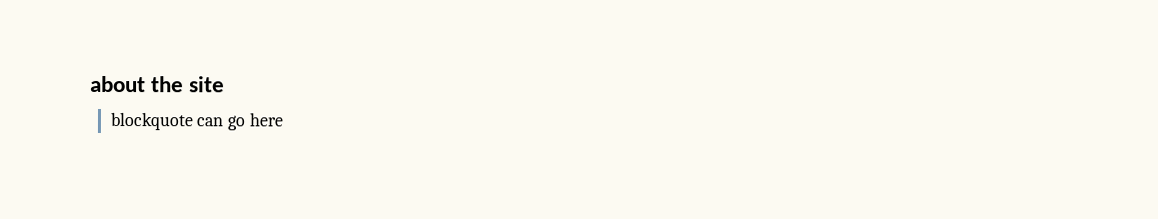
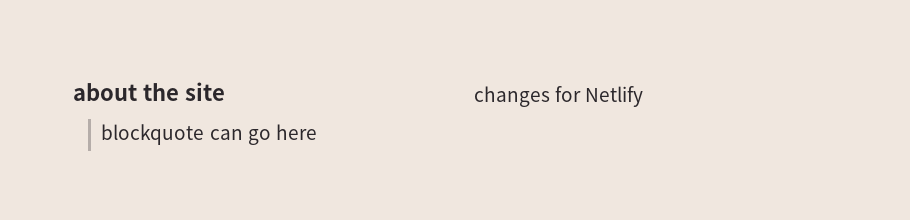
(283, 119) none -> [474,86,644,107] // changes for Netlify

